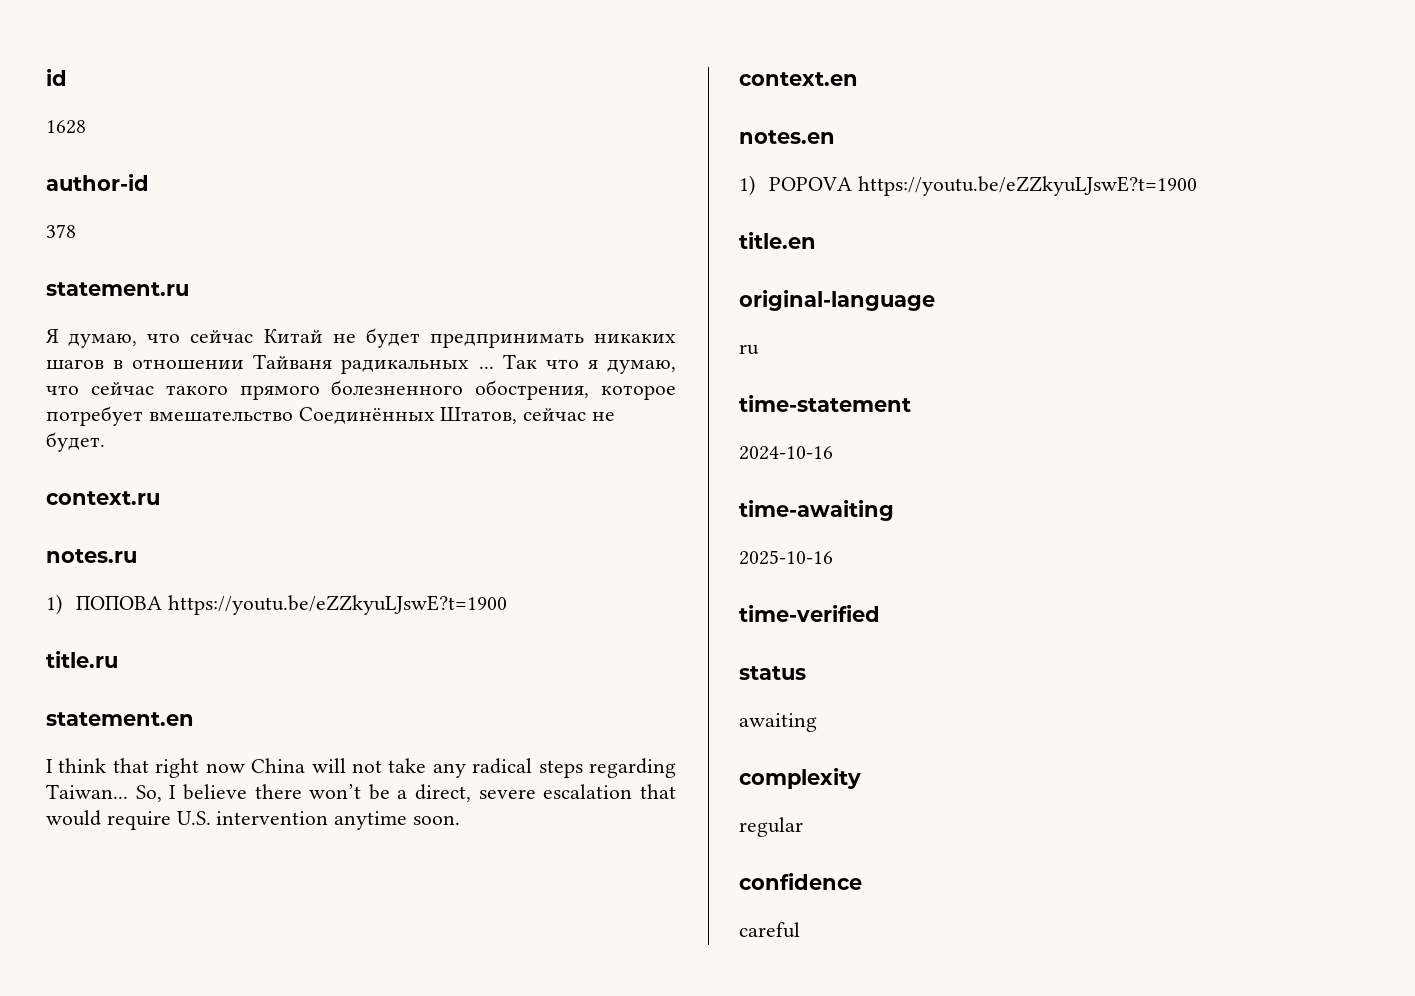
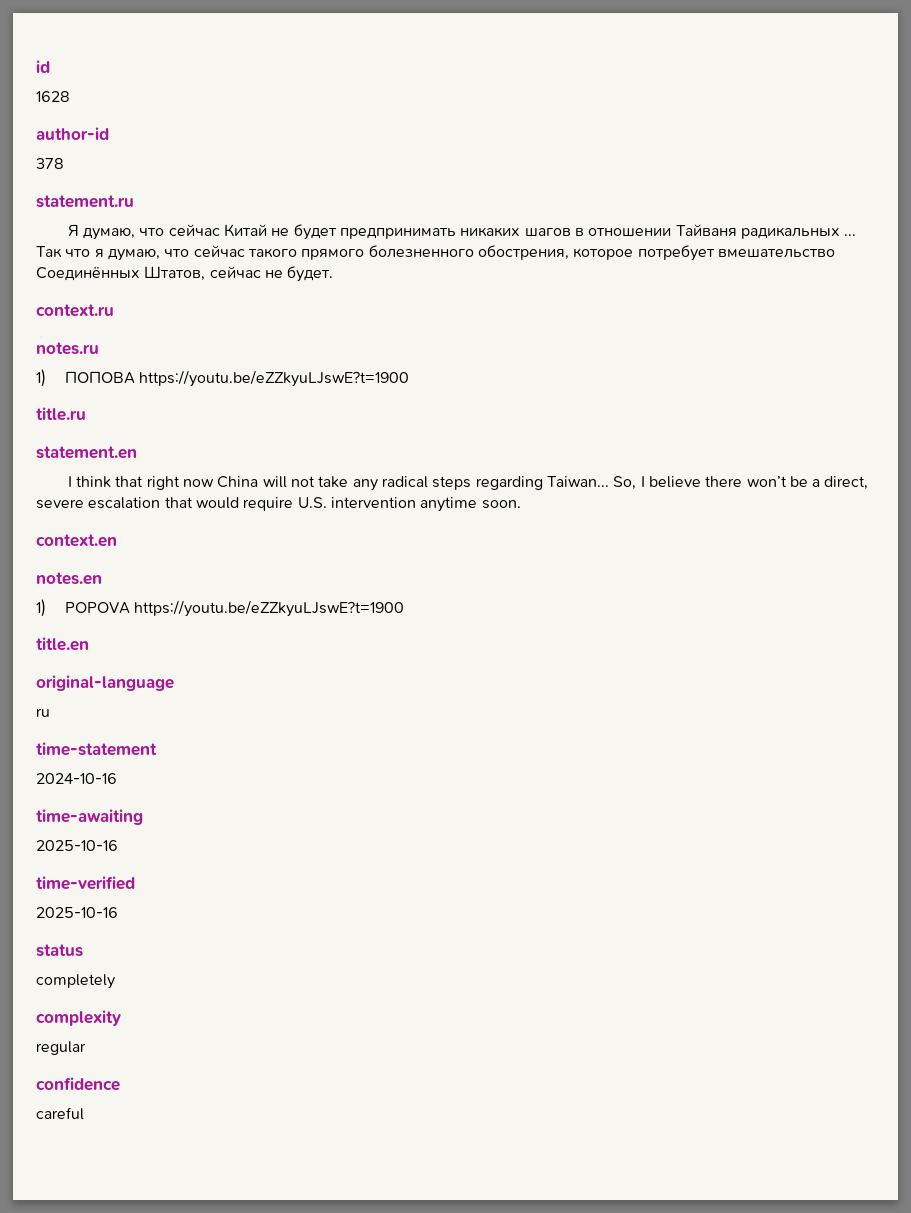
(880, 613) none -> [36,907,118,918] // 2025-10-16
[739,713,817,732] awaiting -> [36,974,115,989] completely

